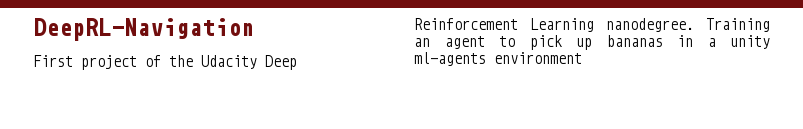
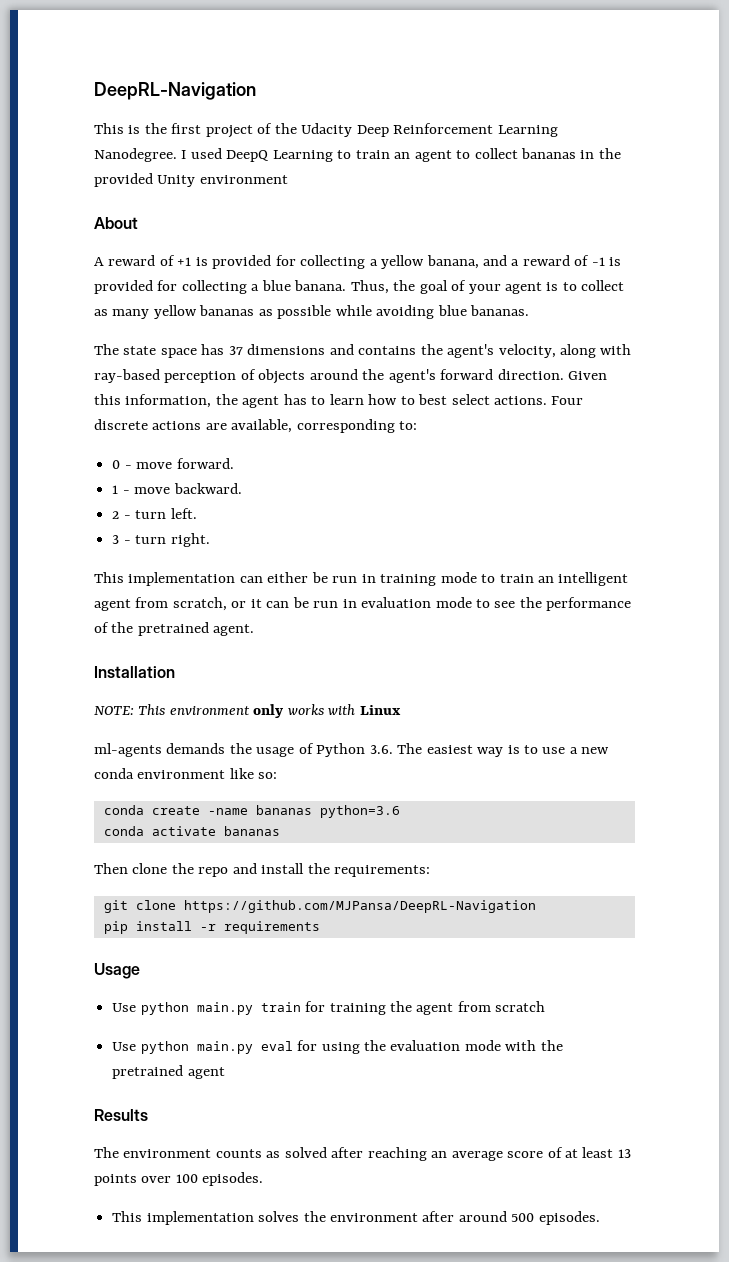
[33,55,73,67] First -> [94,123,202,134] This is the first
[606,18,770,32] [414,35,770,50] [414,52,582,66] nanodegree. Training an agent to pick up bananas in a unity ml-agents environment -> [94,148,621,162] [94,173,288,187] [94,217,138,229] [94,255,622,269] [94,280,625,294] [94,305,530,319] [94,344,632,358] [94,369,608,384] [94,394,584,408] [94,419,418,433] [112,458,234,469] [112,483,242,494] [112,508,197,519] [112,533,210,547] [94,572,629,586] [94,597,632,611] [94,622,255,636] [94,666,175,678] [94,704,401,718] [94,743,610,757] [94,768,278,779] [103,805,400,818] [103,826,280,836] [94,863,431,877] [103,900,536,913] [103,921,320,934] [94,963,140,979] [112,1001,546,1015] [112,1040,563,1054] [112,1065,225,1079] [94,1109,148,1121] [94,1147,631,1161] [94,1172,264,1186] [112,1211,600,1225] Nanodegree. I used DeepQ Learning to train an agent to collect bananas in the provided Unity environment // About // A reward of +1 is provided for collecting a yellow banana, and a reward of -1 is provided for collecting a blue banana. Thus, the goal of your agent is to collect as many yellow bananas as possible while avoiding blue bananas. // The state space has 37 dimensions and contains the agent's velocity, along with ray-based perception of objects around the agent's forward direction. Given this information, the agent has to learn how to best select actions. Four discrete actions are available, corresponding to: // 0 - move forward. // 1 - move backward. // 2 - turn left. // 3 - turn right. // This implementation can either be run in training mode to train an intelligent agent from scratch, or it can be run in evaluation mode to see the performance of the pretrained agent. // Installation // NOTE: This environment only works with Linux // ml-agents demands the usage of Python 3.6. The easiest way is to use a new conda environment like so: // conda create -name bananas python=3.6 // conda activate bananas // Then clone the repo and install the requirements: // git clone https://github.com/MJPansa/DeepRL-Navigation // pip install -r requirements // Usage // Use python main.py train for training the agent from scratch // Use python main.py eval for using the evaluation mode with the pretrained agent // Results // The environment counts as solved after reaching an average score of at least 13 points over 100 episodes. // This implementation solves the environment after around 500 episodes.

